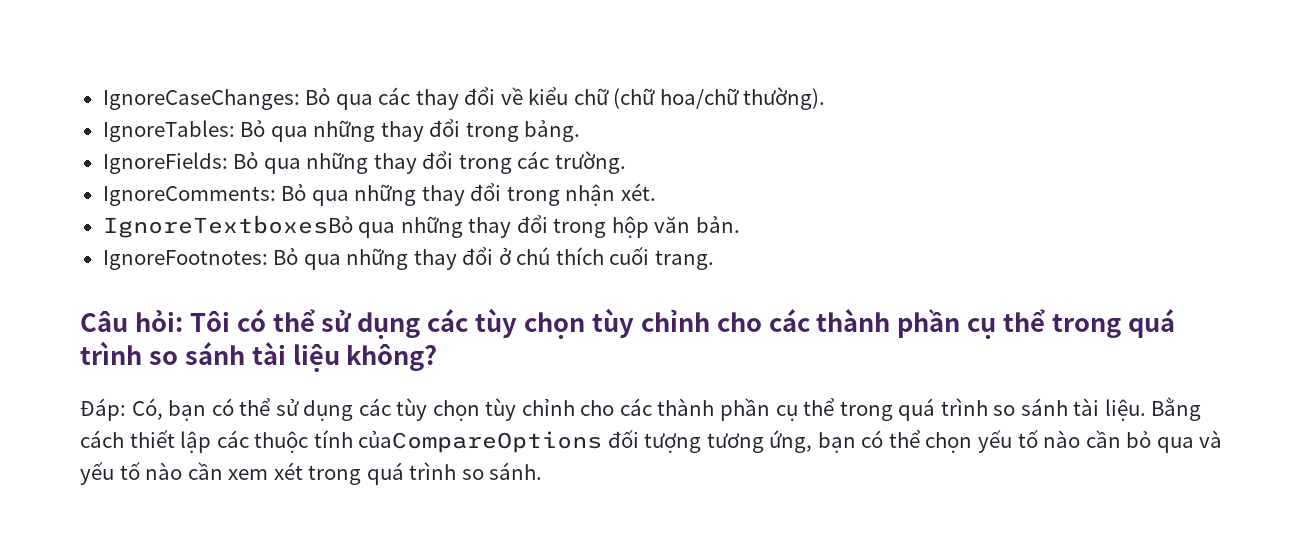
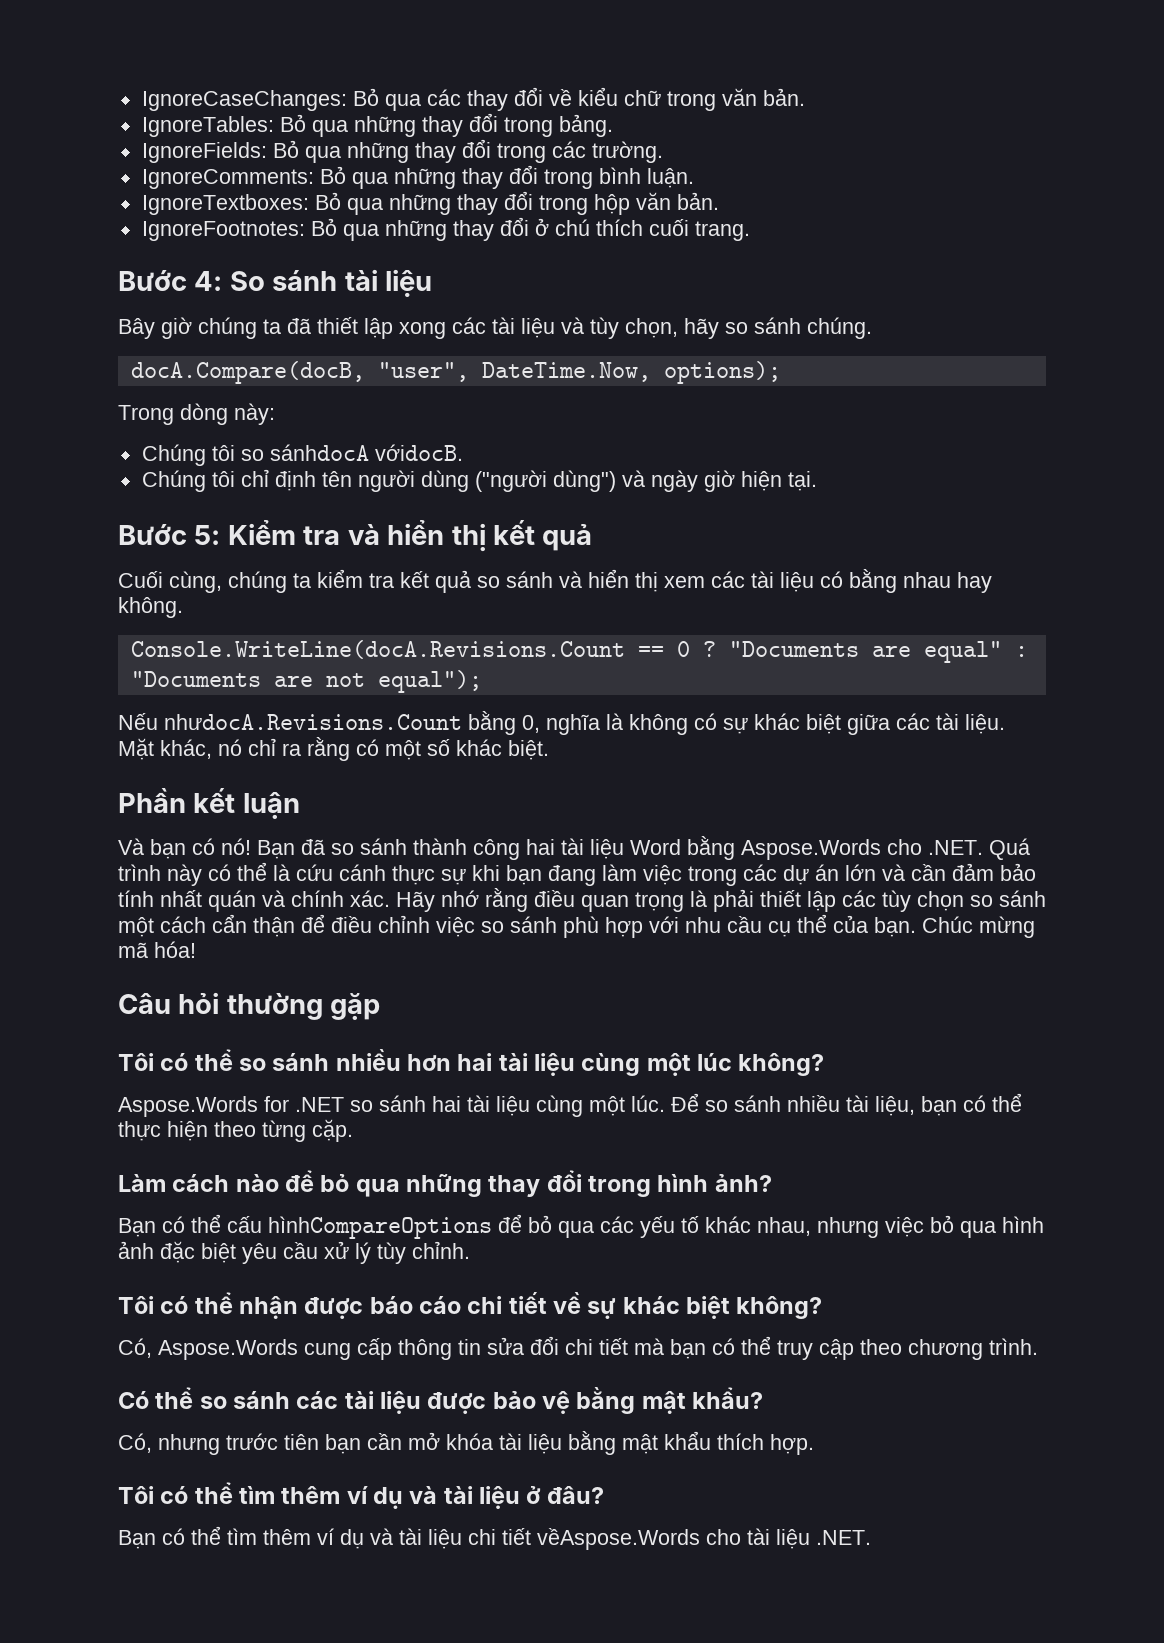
[613,87,826,110] (chữ hoa/chữ thường). -> [666,88,805,111] trong văn bản.
[565,183,656,206] [102,215,353,238] nhận xét. // IgnoreTextboxesBỏ -> [598,167,694,188] [141,192,341,215] bình luận. // IgnoreTextboxes: Bỏ
[80,308,1175,339] [80,341,438,372] [80,397,1202,421] [80,429,1223,453] [80,461,543,485] Câu hỏi: Tôi có thể sử dụng các tùy chọn tùy chỉnh cho các thành phần cụ thể trong quá trình so sánh tài liệu không? // Đáp: Có, bạn có thể sử dụng các tùy chọn tùy chỉnh cho các thành phần cụ thể trong quá trình so sánh tài liệu. Bằng cách thiết lập các thuộc tính củaCompareOptions đối tượng tương ứng, bạn có thể chọn yếu tố nào cần bỏ qua và yếu tố nào cần xem xét trong quá trình so sánh. -> [118,269,433,297] [118,317,872,339] [130,361,781,384] [118,403,275,425] [141,444,463,466] [141,469,817,492] [118,520,593,552] [118,569,992,593] [118,597,183,618] [130,640,1028,663] [130,670,482,693] [118,711,1005,735] [118,737,549,761] [118,788,300,819] [118,836,1030,860] [118,862,1036,886] [118,888,1046,912] [118,914,1035,938] [118,941,196,958] [118,992,381,1020] [118,1049,825,1076] [118,1093,1022,1117] [118,1119,353,1142] [118,1170,772,1197] [118,1214,1044,1239] [118,1241,470,1264] [118,1292,823,1319] [118,1336,1038,1360] [118,1387,764,1414] [118,1431,814,1455] [118,1482,604,1509] [118,1526,871,1550] Bước 4: So sánh tài liệu // Bây giờ chúng ta đã thiết lập xong các tài liệu và tùy chọn, hãy so sánh chúng. // docA.Compare(docB, "user", DateTime.Now, options); // Trong dòng này: // Chúng tôi so sánhdocA vớidocB. // Chúng tôi chỉ định tên người dùng ("người dùng") và ngày giờ hiện tại. // Bước 5: Kiểm tra và hiển thị kết quả // Cuối cùng, chúng ta kiểm tra kết quả so sánh và hiển thị xem các tài liệu có bằng nhau hay không. // Console.WriteLine(docA.Revisions.Count == 0 ? "Documents are equal" : "Documents are not equal"); // Nếu nhưdocA.Revisions.Count bằng 0, nghĩa là không có sự khác biệt giữa các tài liệu. Mặt khác, nó chỉ ra rằng có một số khác biệt. // Phần kết luận // Và bạn có nó! Bạn đã so sánh thành công hai tài liệu Word bằng Aspose.Words cho .NET. Quá trình này có thể là cứu cánh thực sự khi bạn đang làm việc trong các dự án lớn và cần đảm bảo tính nhất quán và chính xác. Hãy nhớ rằng điều quan trọng là phải thiết lập các tùy chọn so sánh một cách cẩn thận để điều chỉnh việc so sánh phù hợp với nhu cầu cụ thể của bạn. Chúc mừng mã hóa! // Câu hỏi thường gặp // Tôi có thể so sánh nhiều hơn hai tài liệu cùng một lúc không? // Aspose.Words for .NET so sánh hai tài liệu cùng một lúc. Để so sánh nhiều tài liệu, bạn có thể thực hiện theo từng cặp. // Làm cách nào để bỏ qua những thay đổi trong hình ảnh? // Bạn có thể cấu hìnhCompareOptions để bỏ qua các yếu tố khác nhau, nhưng việc bỏ qua hình ảnh đặc biệt yêu cầu xử lý tùy chỉnh. // Tôi có thể nhận được báo cáo chi tiết về sự khác biệt không? // Có, Aspose.Words cung cấp thông tin sửa đổi chi tiết mà bạn có thể truy cập theo chương trình. // Có thể so sánh các tài liệu được bảo vệ bằng mật khẩu? // Có, nhưng trước tiên bạn cần mở khóa tài liệu bằng mật khẩu thích hợp. // Tôi có thể tìm thêm ví dụ và tài liệu ở đâu? // Bạn có thể tìm thêm ví dụ và tài liệu chi tiết vềAspose.Words cho tài liệu .NET.

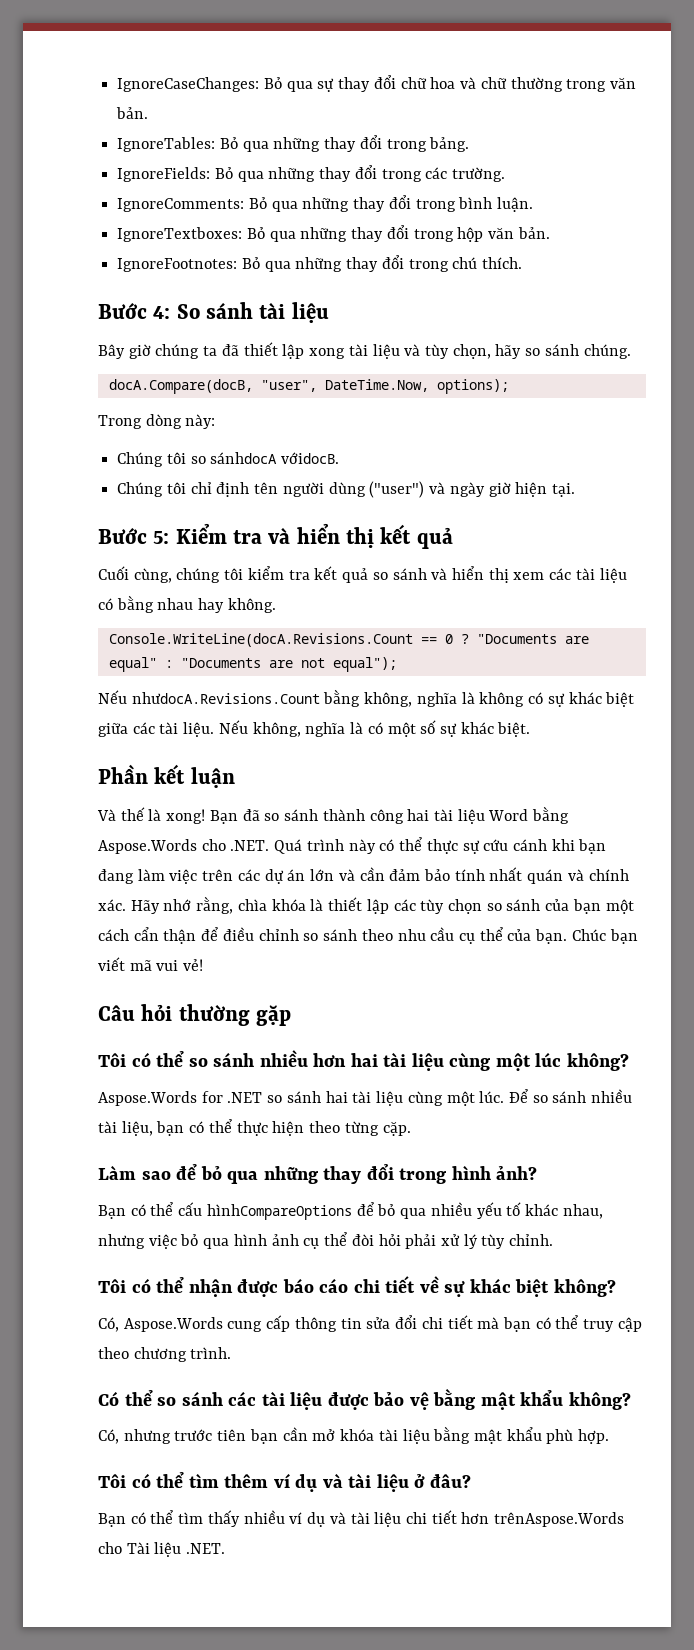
[426,87,661,111] các thay đổi về kiểu chữ -> [317,75,563,92] sự thay đổi chữ hoa và chữ thường
[534,218,750,241] ở chú thích cuối trang. -> [408,257,523,272] trong chú thích.
[452,317,486,334] các -> (346, 353) none
[474,470,616,492] ("người dùng") -> [369,481,425,498] ("user")
[293,573,311,588] ta -> [224,568,244,580] tôi
[522,715,540,733] 0, -> [364,692,413,707] không,
[118,737,350,761] Mặt khác, nó chỉ ra rằng -> [218,720,364,737] Nếu không, nghĩa là
(450, 747) none -> [439,723,457,737] sự
[150,838,251,859] bạn có nó! -> [120,807,206,824] thế là xong!
[273,864,466,885] là cứu cánh thực sự -> [426,839,547,854] thực sự cứu cánh
[688,866,737,886] trong -> [202,869,234,881] trên
[485,888,754,912] rằng điều quan trọng là phải -> [196,896,324,914] rằng, chìa khóa là
(1046, 898) none -> [545,899,601,914] của bạn
[436,916,679,938] việc so sánh phù hợp với -> [303,929,393,941] so sánh theo
[979,916,1035,938] [118,941,196,958] mừng mã hóa! -> [609,929,638,944] [98,957,204,971] bạn viết mã vui vẻ!
[172,1174,279,1192] cách nào -> [141,1171,171,1180] sao
[600,1216,634,1233] các -> [430,1202,472,1216] nhiều
[160,1241,318,1264] đặc biệt yêu cầu -> [303,1232,437,1249] cụ thể đòi hỏi phải
[692,1387,764,1409] khẩu? -> [520,1390,631,1410] khẩu không?
[717,1433,764,1450] thích -> [546,1429,574,1444] phù
[263,1529,311,1545] thêm -> [207,1510,285,1527] thấy nhiều
[537,1528,770,1550] vềAspose.Words cho tài -> [461,1512,625,1527] [98,1542,150,1554] hơn trênAspose.Words cho Tài

